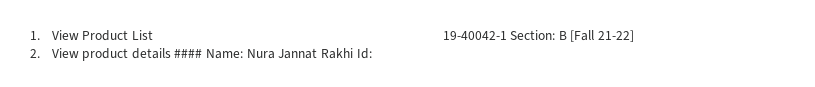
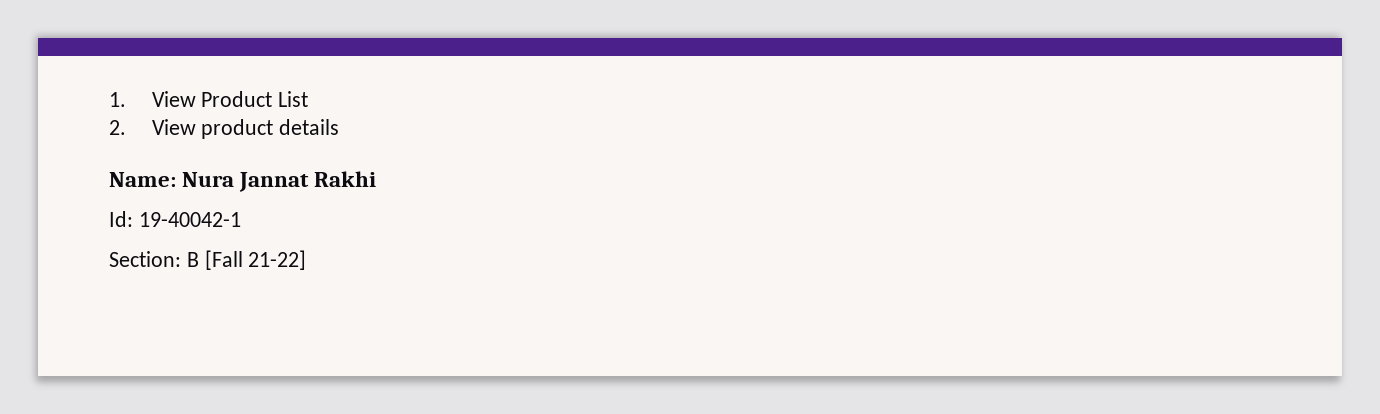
[174,49,203,58] #### -> (340, 127) //
(354, 53) none -> (377, 179) //
(507, 35) none -> (241, 219) //

